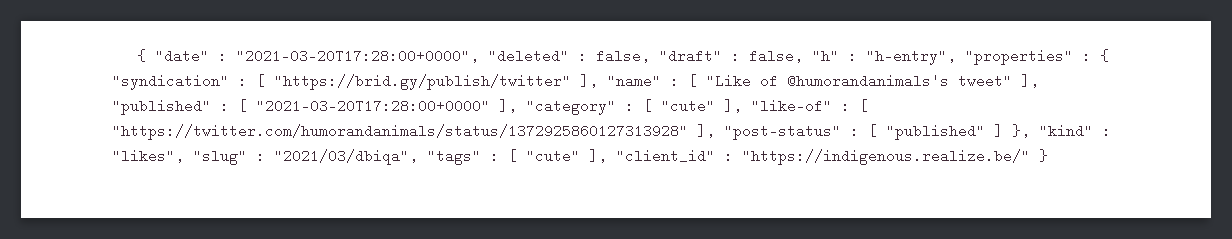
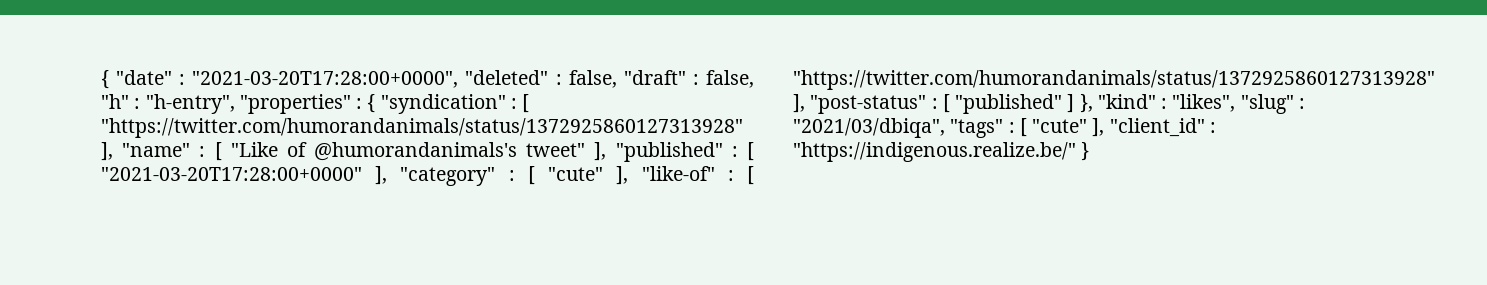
[274,74,571,90] "https://brid.gy/publish/twitter" -> [101,118,743,138] "https://twitter.com/humorandanimals/status/1372925860127313928"

